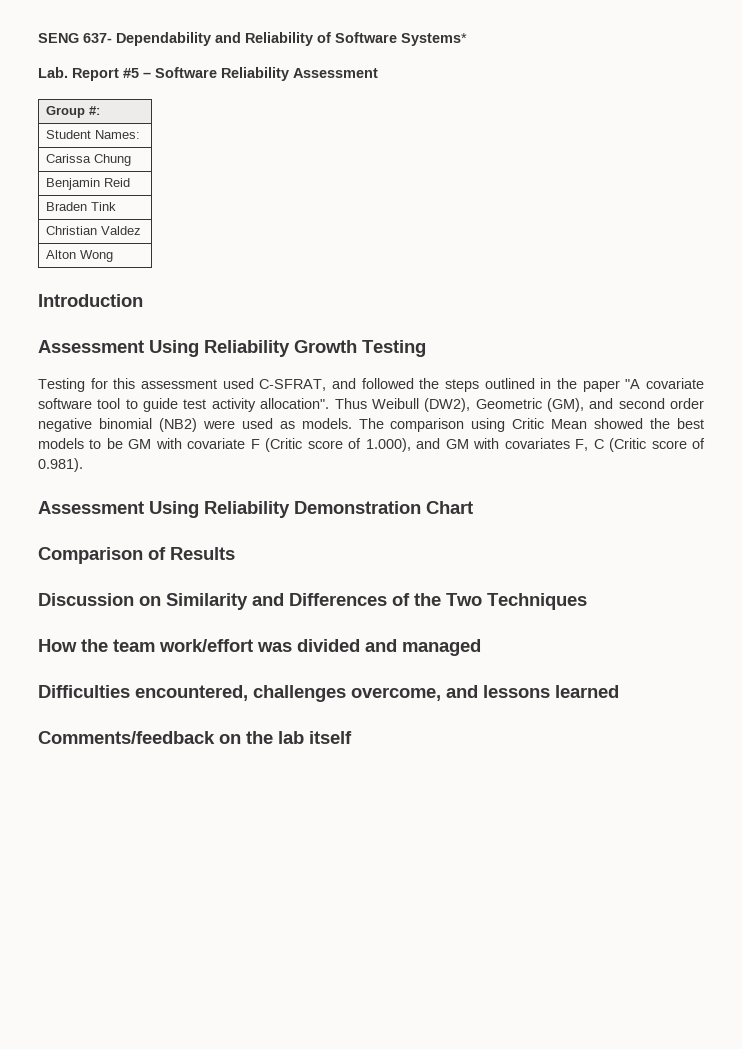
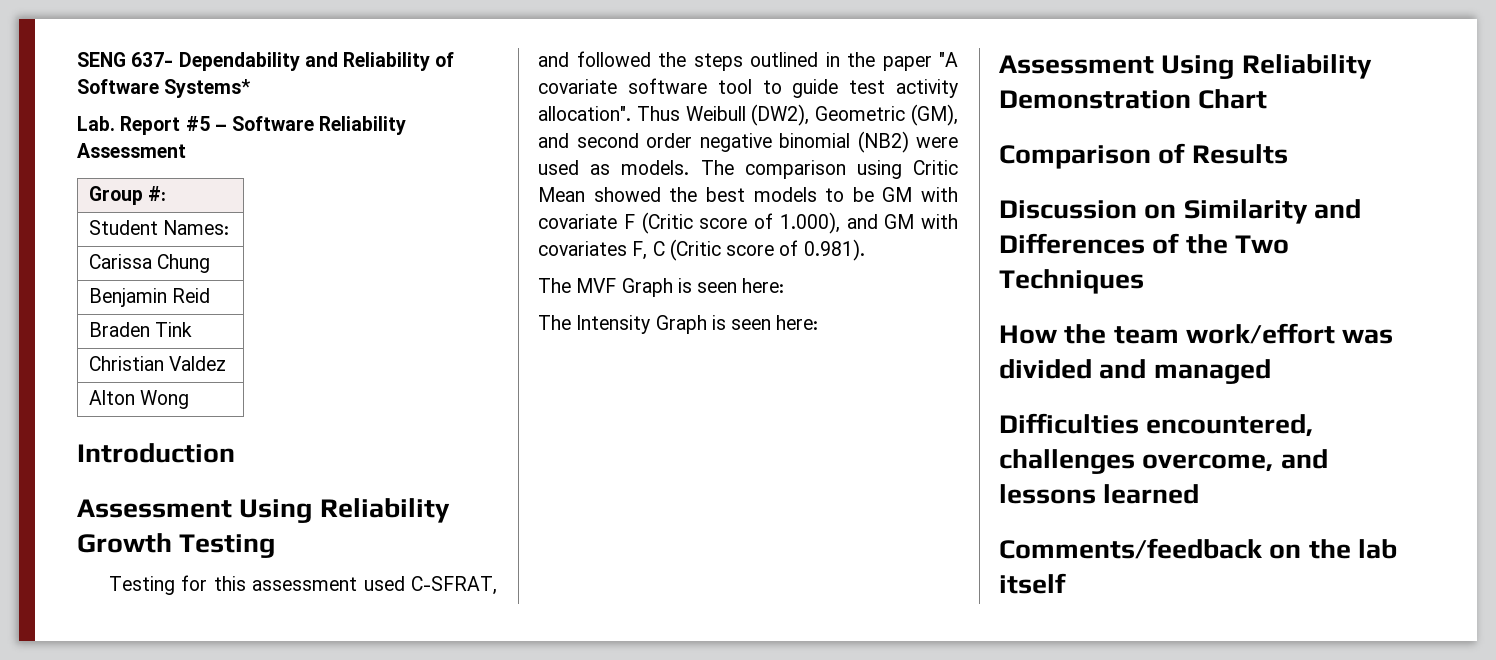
(83, 465) none -> [538,278,785,297] [538,315,819,334] // The MVF Graph is seen here: // The Intensity Graph is seen here:

